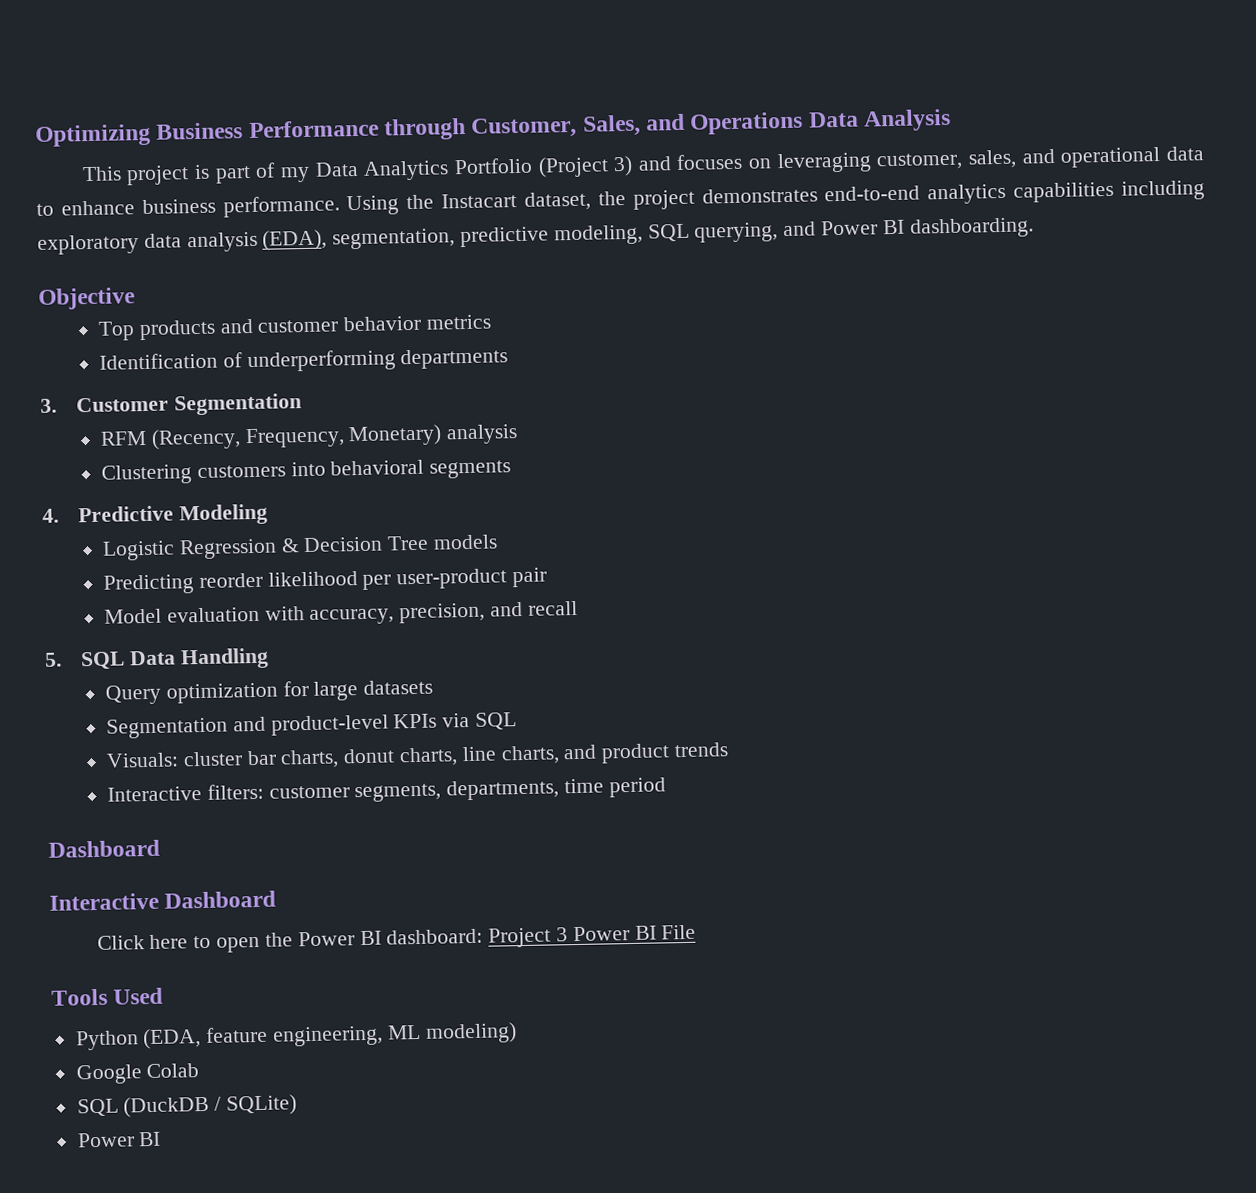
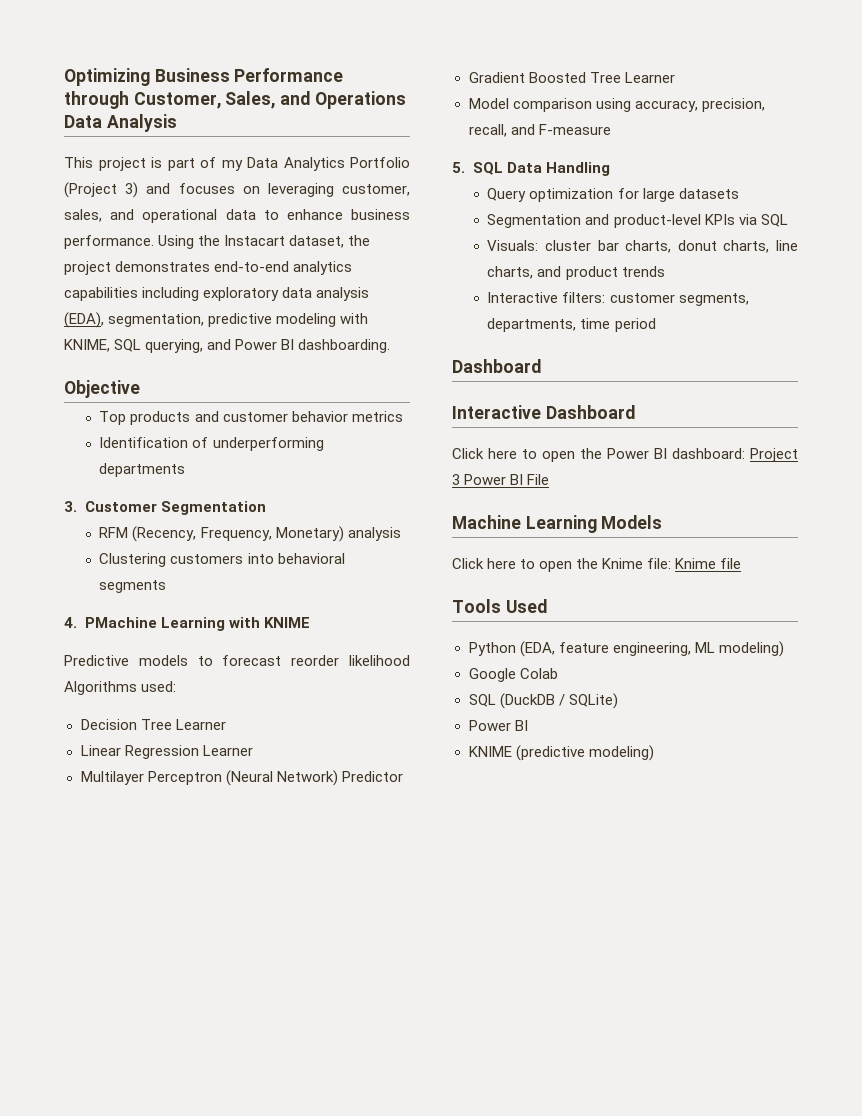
[553,224,643,246] modeling, -> [276,313,369,327] [64,339,110,352] modeling with KNIME,
[78,503,269,526] [101,534,498,561] [102,567,547,595] [103,600,578,625] Predictive Modeling // Logistic Regression & Decision Tree models // Predicting reorder likelihood per user-product pair // Model evaluation with accuracy, precision, and recall -> [84,617,310,631] [64,655,411,666] [64,681,177,695] [80,719,226,730] [80,745,253,759] [80,770,403,786] [468,72,675,83] [468,98,765,112] [468,124,611,137] PMachine Learning with KNIME // Predictive models to forecast reorder likelihood Algorithms used: // Decision Tree Learner // Linear Regression Learner // Multilayer Perceptron (Neural Network) Predictor // Gradient Boosted Tree Learner // Model comparison using accuracy, precision, recall, and F-measure
(697, 932) none -> [452,515,663,533] [452,558,742,572] // Machine Learning Models // Click here to open the Knime file: Knime file
(162, 1139) none -> [468,745,654,761] // KNIME (predictive modeling)

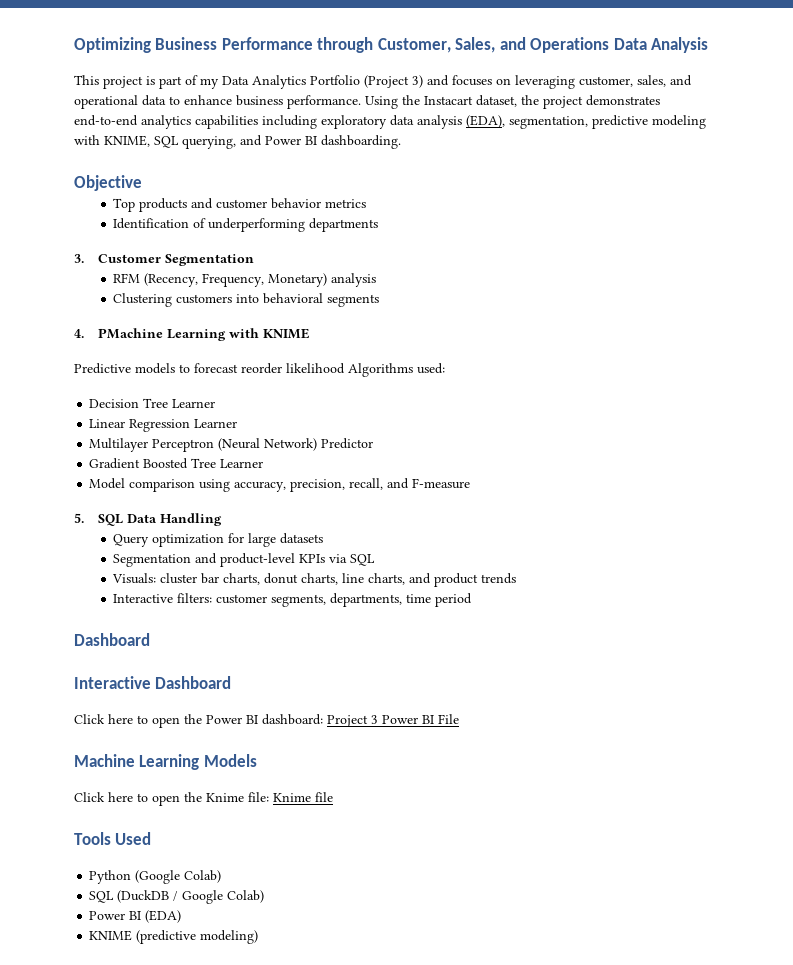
[519,641,784,657] [468,668,558,682] (EDA, feature engineering, ML modeling) // Google Colab -> [135,870,222,884] (Google Colab)
[568,693,618,709] [468,720,528,731] SQLite) // Power BI -> [182,890,265,904] [89,910,182,923] Google Colab) // Power BI (EDA)

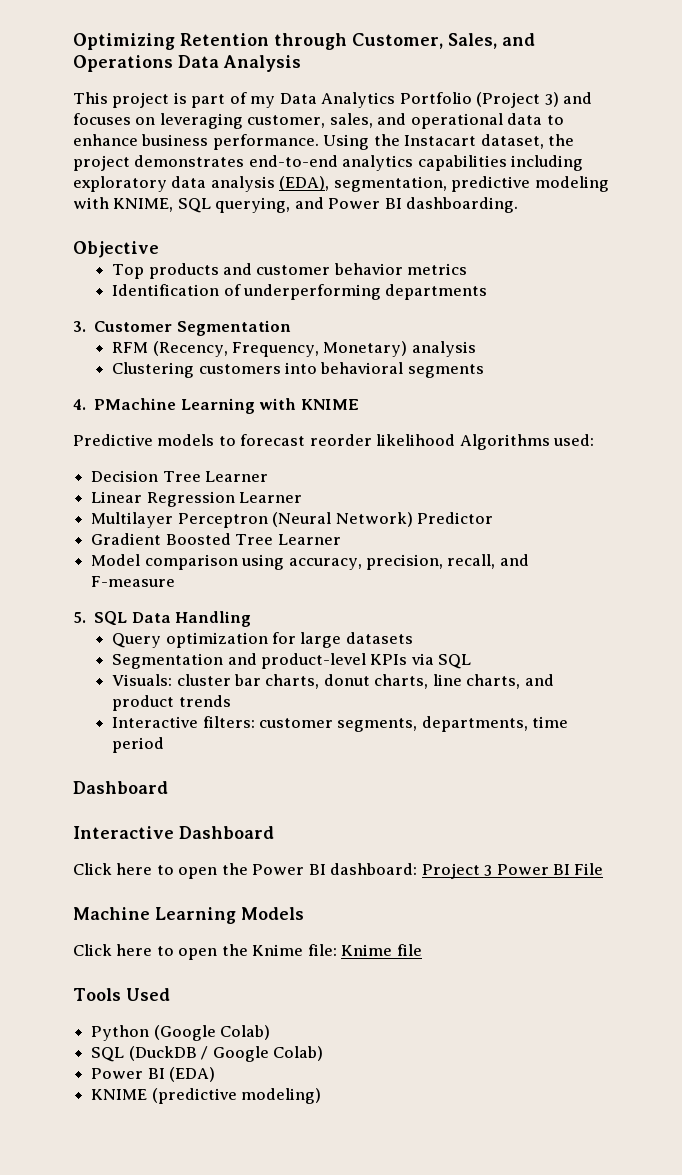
[155,37,313,50] Business Performance -> [180,33,269,46] Retention

